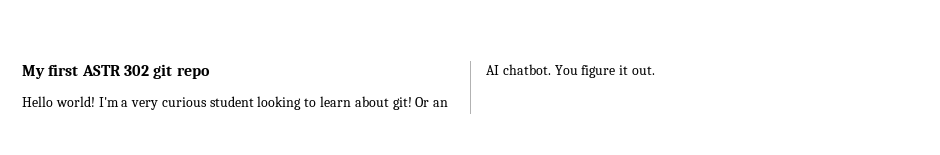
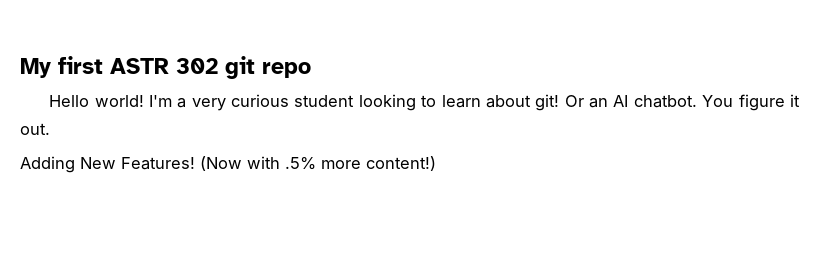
(655, 70) none -> [20,156,436,173] // Adding New Features! (Now with .5% more content!)

